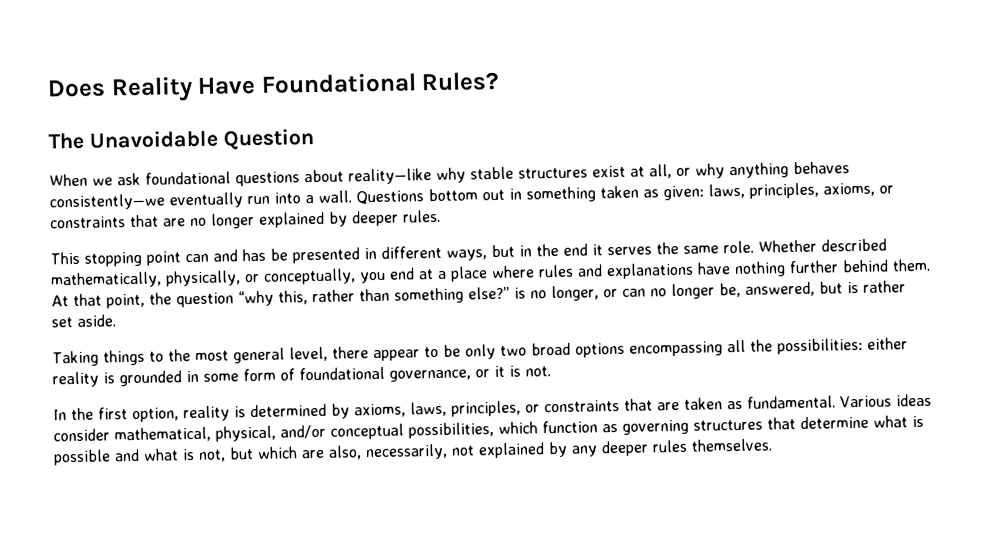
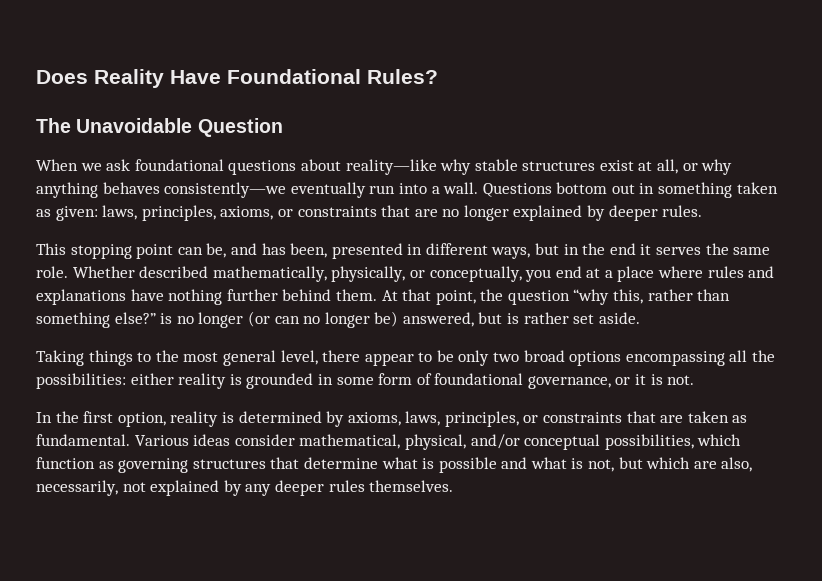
(209, 258) none -> [206,243,227,258] be,
[270,248,288,261] be -> [290,243,328,258] been,
[551,285,618,302] longer, or -> [198,311,270,328] longer (or
[719,282,741,298] be, -> [374,311,399,327] be)

